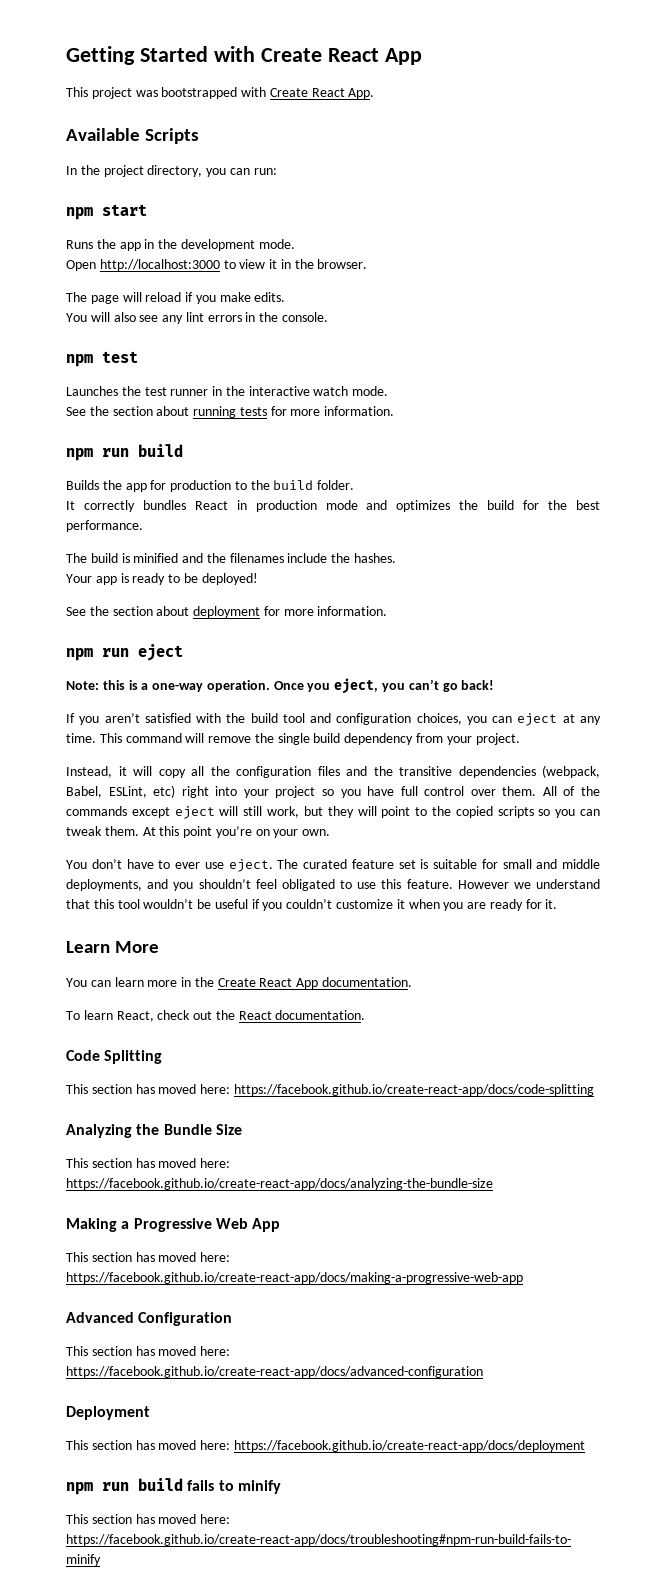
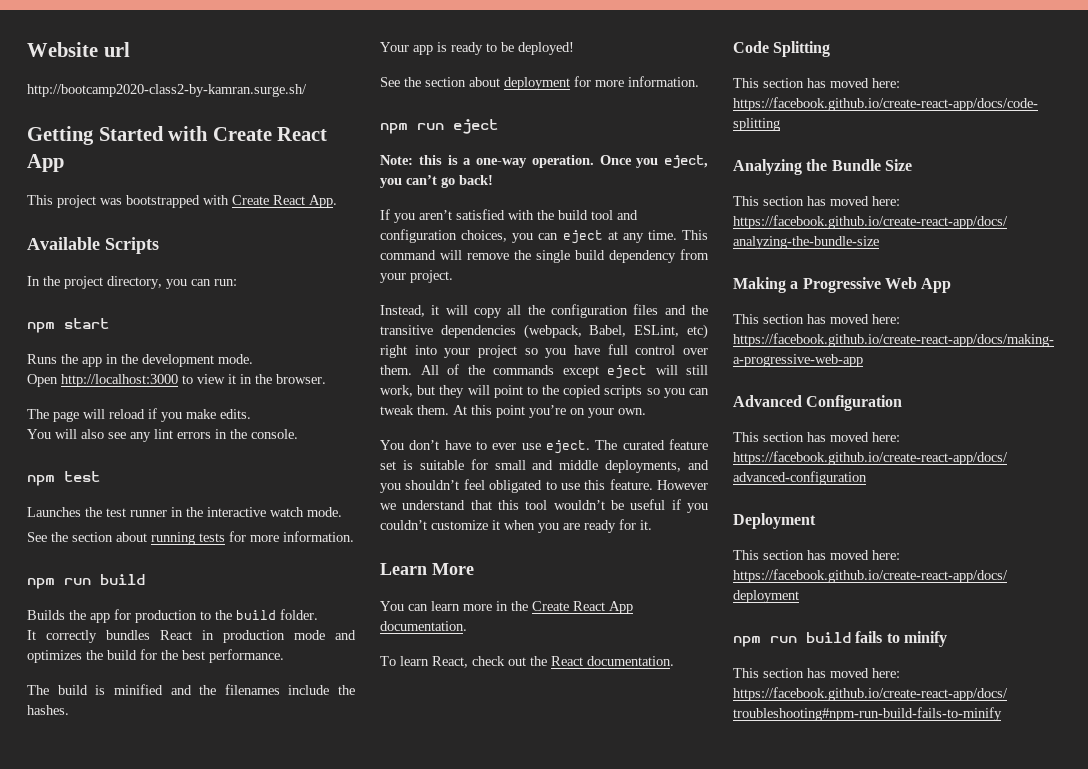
(66, 55) none -> [27,42,130,57] [27,84,307,97] Website url // http://bootcamp2020-class2-by-kamran.surge.sh/ //

